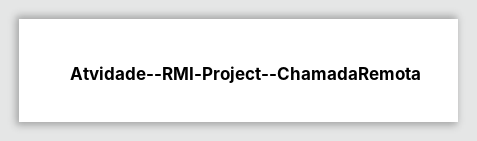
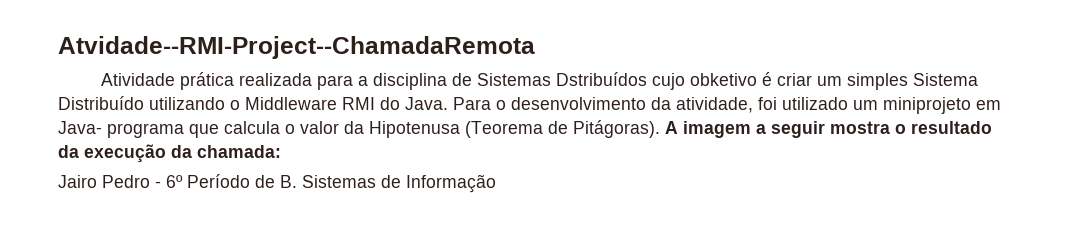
(421, 74) none -> [100,72,978,90] [58,96,1001,114] [58,120,992,138] [58,144,281,163] [58,174,496,193] // Atividade prática realizada para a disciplina de Sistemas Dstribuídos cujo obketivo é criar um simples Sistema Distribuído utilizando o Middleware RMI do Java. Para o desenvolvimento da atividade, foi utilizado um miniprojeto em Java- programa que calcula o valor da Hipotenusa (Teorema de Pitágoras). A imagem a seguir mostra o resultado da execução da chamada: // Jairo Pedro - 6º Período de B. Sistemas de Informação

